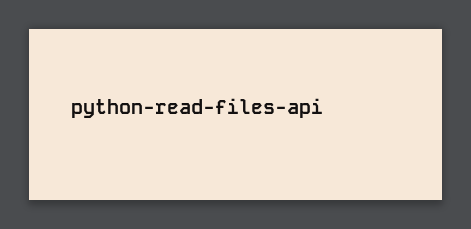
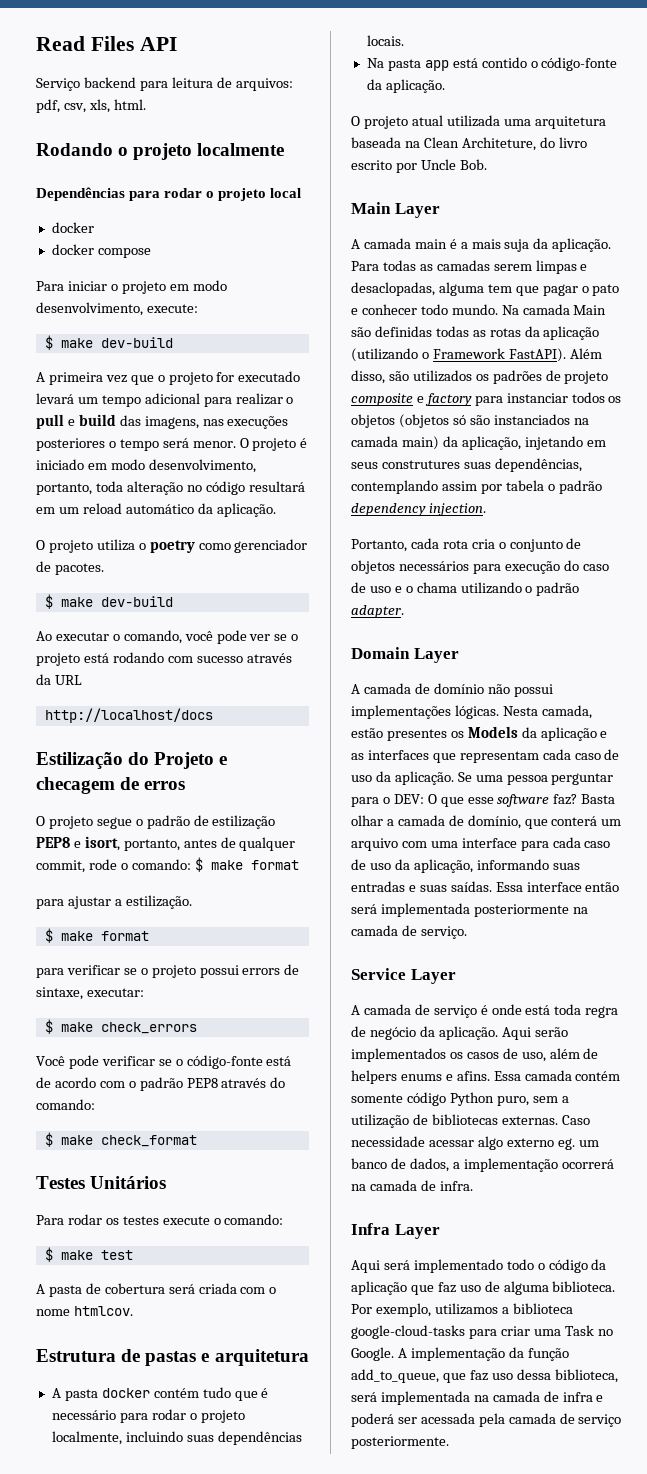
[71,98,323,118] python-read-files-api -> [36,36,177,51] [36,77,293,91] [36,99,146,113] [36,143,285,160] [36,187,302,201] [51,222,94,233] [51,244,151,258] [36,280,227,294] [36,302,198,316] [44,335,173,350] [36,371,301,385] [36,393,294,407] [36,414,289,429] [36,438,308,451] [36,459,256,473] [36,481,305,495] [36,503,276,517] [36,539,308,553] [36,561,104,575] [44,594,173,609] [36,630,299,644] [36,652,292,666] [36,674,82,685] [44,708,213,723] [36,752,228,769] [36,777,186,794] [36,815,276,829] [36,836,296,851] [36,857,299,873] [36,895,192,909] [44,928,149,943] [36,964,300,978] [36,987,144,1000] [44,1019,197,1034] [36,1055,292,1069] [36,1077,286,1091] [36,1099,95,1110] [44,1132,197,1147] [36,1176,167,1189] [36,1214,284,1225] [44,1247,133,1262] [36,1283,277,1297] [36,1306,133,1316] [36,1349,309,1366] [51,1387,269,1401] [51,1409,245,1423] [51,1431,302,1445] [366,35,404,46] [366,57,618,71] [366,79,445,93] [351,115,606,129] [351,137,587,151] [351,159,487,173] [351,202,440,218] [351,238,612,252] [351,260,588,274] [351,282,620,296] [351,304,607,315] [351,326,600,340] [351,348,602,362] [351,370,609,384] [351,392,622,406] [351,414,589,428] [351,436,606,450] [351,458,582,472] [351,480,602,494] [351,503,486,516] [351,538,582,552] [351,560,609,574] [351,582,580,596] [351,605,404,618] [351,647,459,663] [351,683,553,697] [351,705,592,719] [351,726,608,741] [351,749,620,763] [351,771,614,785] [351,794,616,807] [351,815,622,829] [351,837,611,851] [351,859,580,873] [351,881,620,892] [351,903,588,917] [351,925,467,939] [351,968,456,984] [351,1004,619,1018] [351,1026,568,1040] [351,1048,599,1062] [351,1070,621,1084] [351,1092,569,1106] [351,1114,590,1128] [351,1136,599,1150] [351,1158,614,1172] [351,1180,473,1191] [351,1223,440,1239] [351,1259,607,1273] [351,1281,616,1295] [351,1303,573,1317] [351,1325,613,1339] [351,1347,569,1361] [351,1369,618,1383] [351,1391,604,1405] [351,1413,622,1427] [351,1436,449,1449] Read Files API // Serviço backend para leitura de arquivos: pdf, csv, xls, html. // Rodando o projeto localmente // Dependências para rodar o projeto local // docker // docker compose // Para iniciar o projeto em modo desenvolvimento, execute: // $ make dev-build // A primeira vez que o projeto for executado levará um tempo adicional para realizar o pull e build das imagens, nas execuções posteriores o tempo será menor. O projeto é iniciado em modo desenvolvimento, portanto, toda alteração no código resultará em um reload automático da aplicação. // O projeto utiliza o poetry como gerenciador de pacotes. // $ make dev-build // Ao executar o comando, você pode ver se o projeto está rodando com sucesso através da URL // http://localhost/docs // Estilização do Projeto e checagem de erros // O projeto segue o padrão de estilização PEP8 e isort, portanto, antes de qualquer commit, rode o comando: $ make format // para ajustar a estilização. // $ make format // para verificar se o projeto possui errors de sintaxe, executar: // $ make check_errors // Você pode verificar se o código-fonte está de acordo com o padrão PEP8 através do comando: // $ make check_format // Testes Unitários // Para rodar os testes execute o comando: // $ make test // A pasta de cobertura será criada com o nome htmlcov. // Estrutura de pastas e arquitetura // A pasta docker contém tudo que é necessário para rodar o projeto localmente, incluindo suas dependências locais. // Na pasta app está contido o código-fonte da aplicação. // O projeto atual utilizada uma arquitetura baseada na Clean Architeture, do livro escrito por Uncle Bob. // Main Layer // A camada main é a mais suja da aplicação. Para todas as camadas serem limpas e desaclopadas, alguma tem que pagar o pato e conhecer todo mundo. Na camada Main são definidas todas as rotas da aplicação (utilizando o Framework FastAPI). Além disso, são utilizados os padrões de projeto composite e factory para instanciar todos os objetos (objetos só são instanciados na camada main) da aplicação, injetando em seus construtures suas dependências, contemplando assim por tabela o padrão dependency injection. // Portanto, cada rota cria o conjunto de objetos necessários para execução do caso de uso e o chama utilizando o padrão adapter. // Domain Layer // A camada de domínio não possui implementações lógicas. Nesta camada, estão presentes os Models da aplicação e as interfaces que representam cada caso de uso da aplicação. Se uma pessoa perguntar para o DEV: O que esse software faz? Basta olhar a camada de domínio, que conterá um arquivo com uma interface para cada caso de uso da aplicação, informando suas entradas e suas saídas. Essa interface então será implementada posteriormente na camada de serviço. // Service Layer // A camada de serviço é onde está toda regra de negócio da aplicação. Aqui serão implementados os casos de uso, além de helpers enums e afins. Essa camada contém somente código Python puro, sem a utilização de bibliotecas externas. Caso necessidade acessar algo externo eg. um banco de dados, a implementação ocorrerá na camada de infra. // Infra Layer // Aqui será implementado todo o código da aplicação que faz uso de alguma biblioteca. Por exemplo, utilizamos a biblioteca google-cloud-tasks para criar uma Task no Google. A implementação da função add_to_queue, que faz uso dessa biblioteca, será implementada na camada de infra e poderá ser acessada pela camada de serviço posteriormente.

